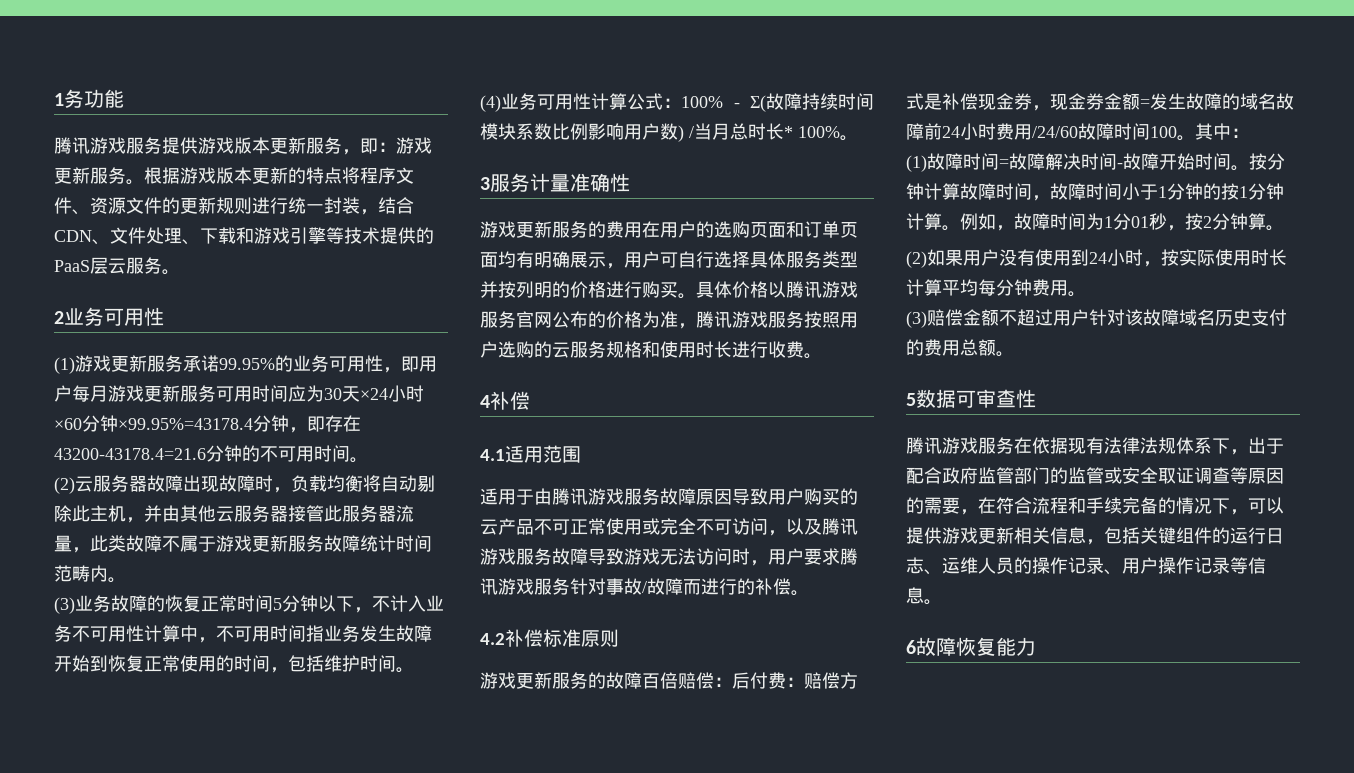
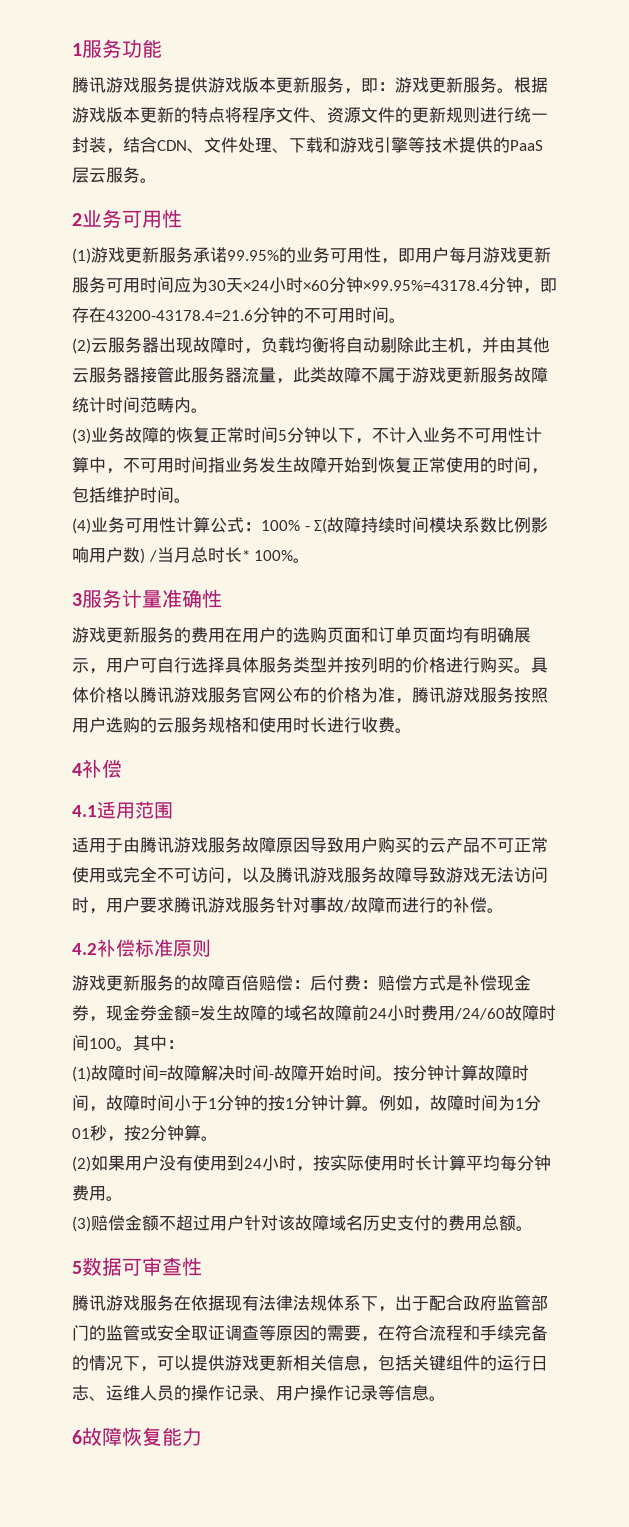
[54,93,64,106] 1 -> [72,40,102,58] 1服
[147,475,183,492] 故障 -> (159, 345) none

